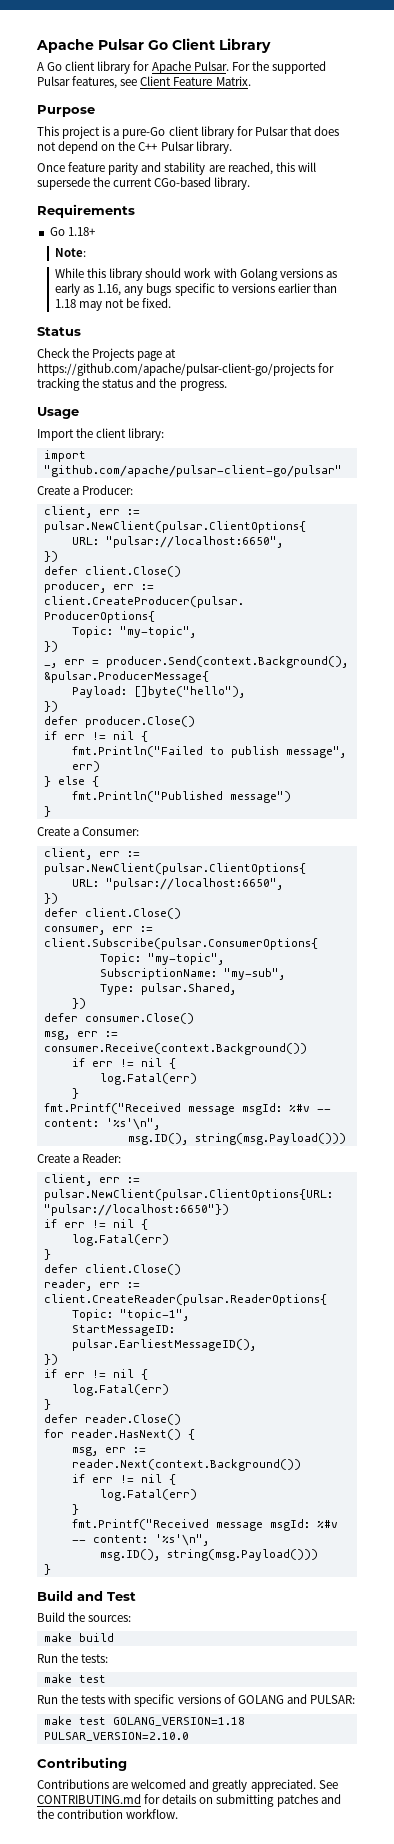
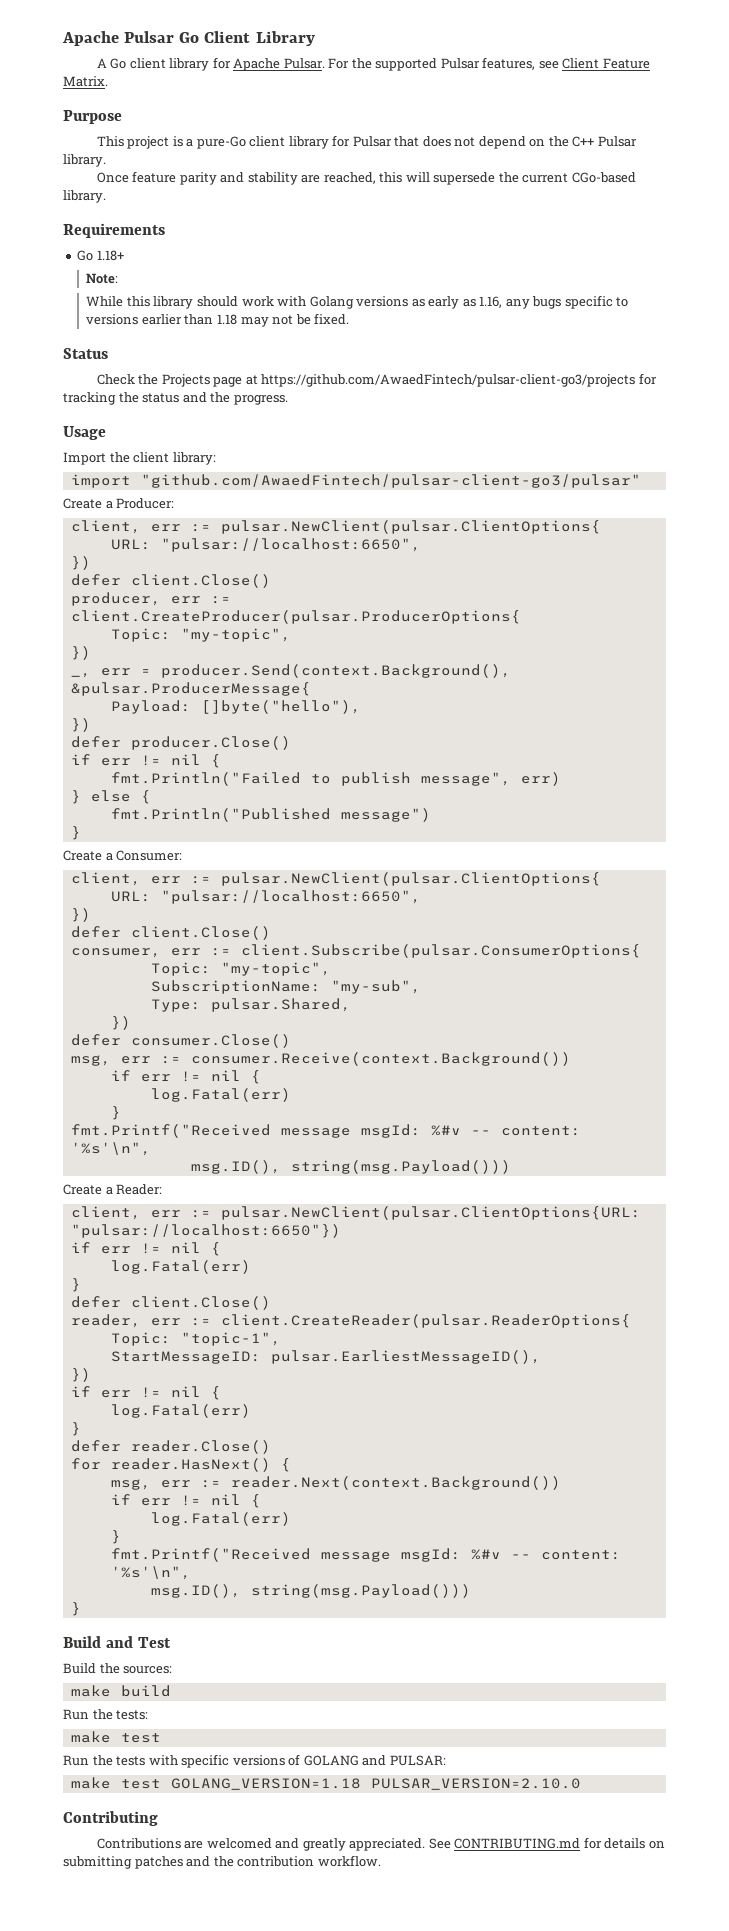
[37,363,315,376] https://github.com/apache/pulsar-client-go/projects -> [261,374,636,387] https://github.com/AwaedFintech/pulsar-client-go3/projects
[43,465,342,477] "github.com/apache/pulsar-client-go/pulsar" -> [140,474,641,488] "github.com/AwaedFintech/pulsar-client-go3/pulsar"

